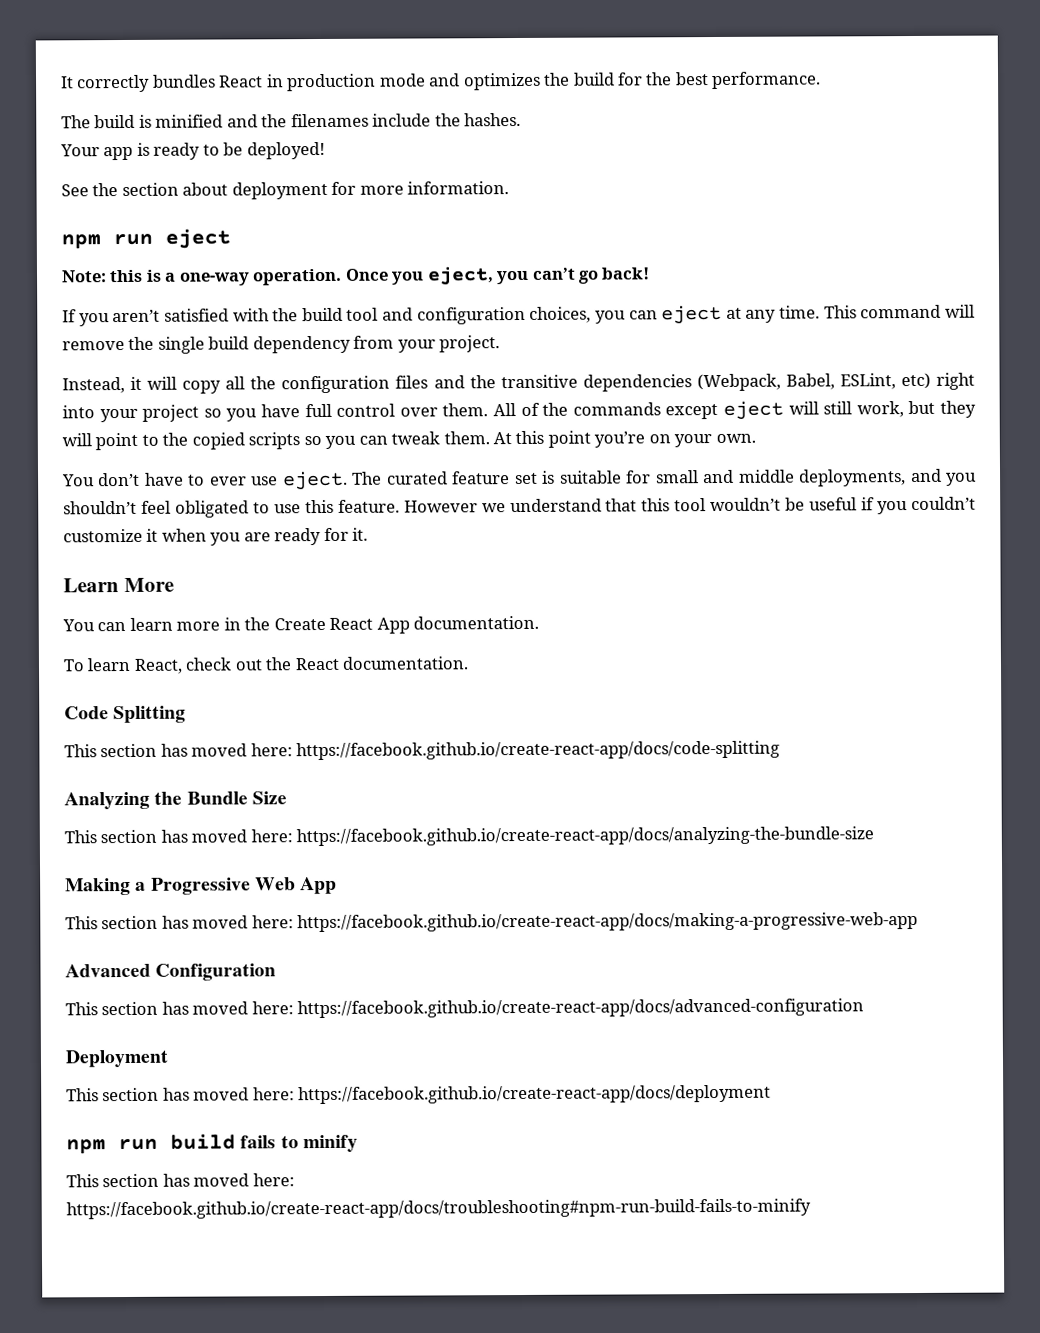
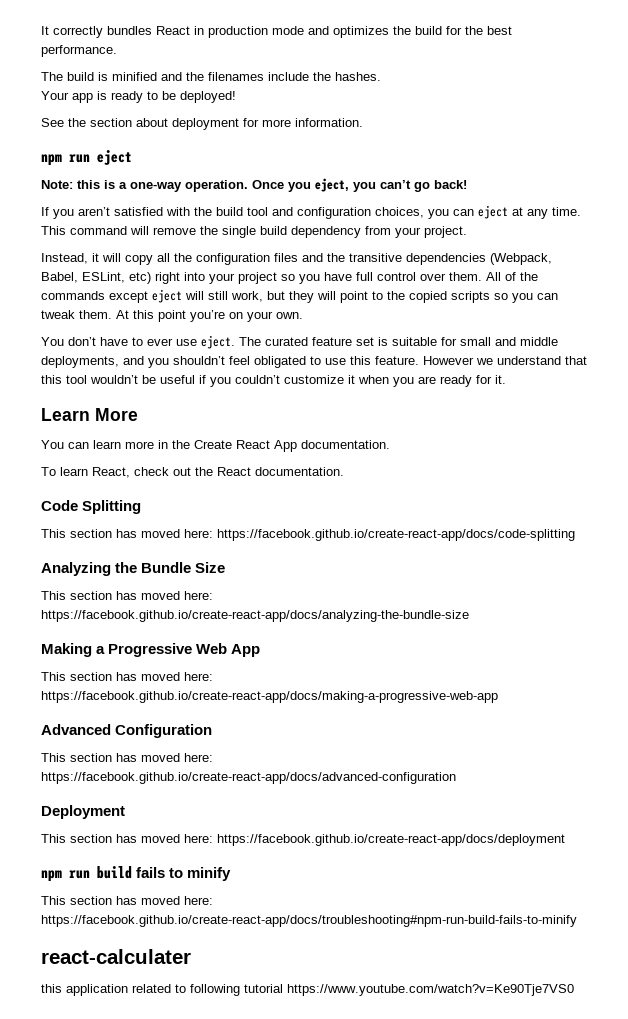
(811, 1209) none -> [41,949,191,964] [41,984,574,996] // react-calculater // this application related to following tutorial https://www.youtube.com/watch?v=Ke90Tje7VS0

